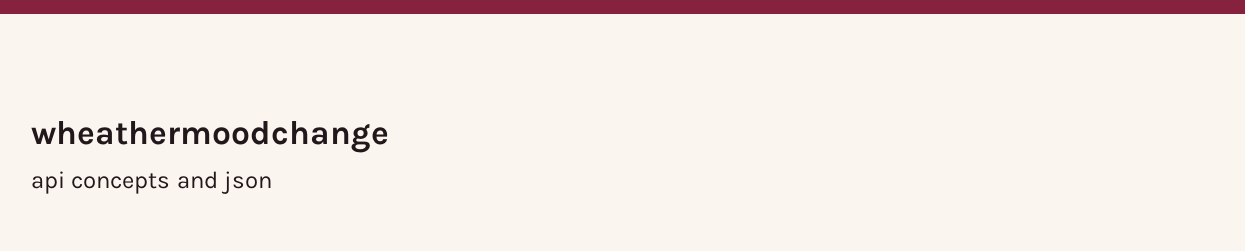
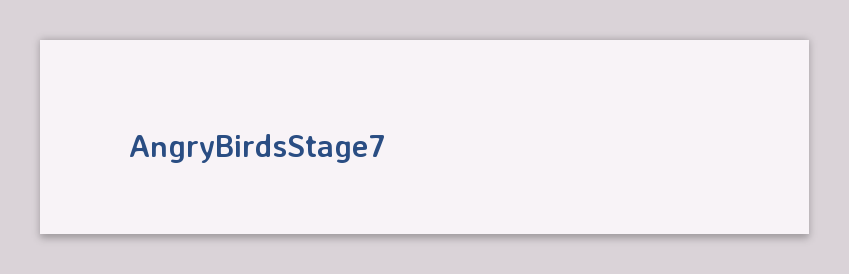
[31,121,389,153] [31,171,273,194] wheathermoodchange // api concepts and json -> [129,134,386,163] AngryBirdsStage7

